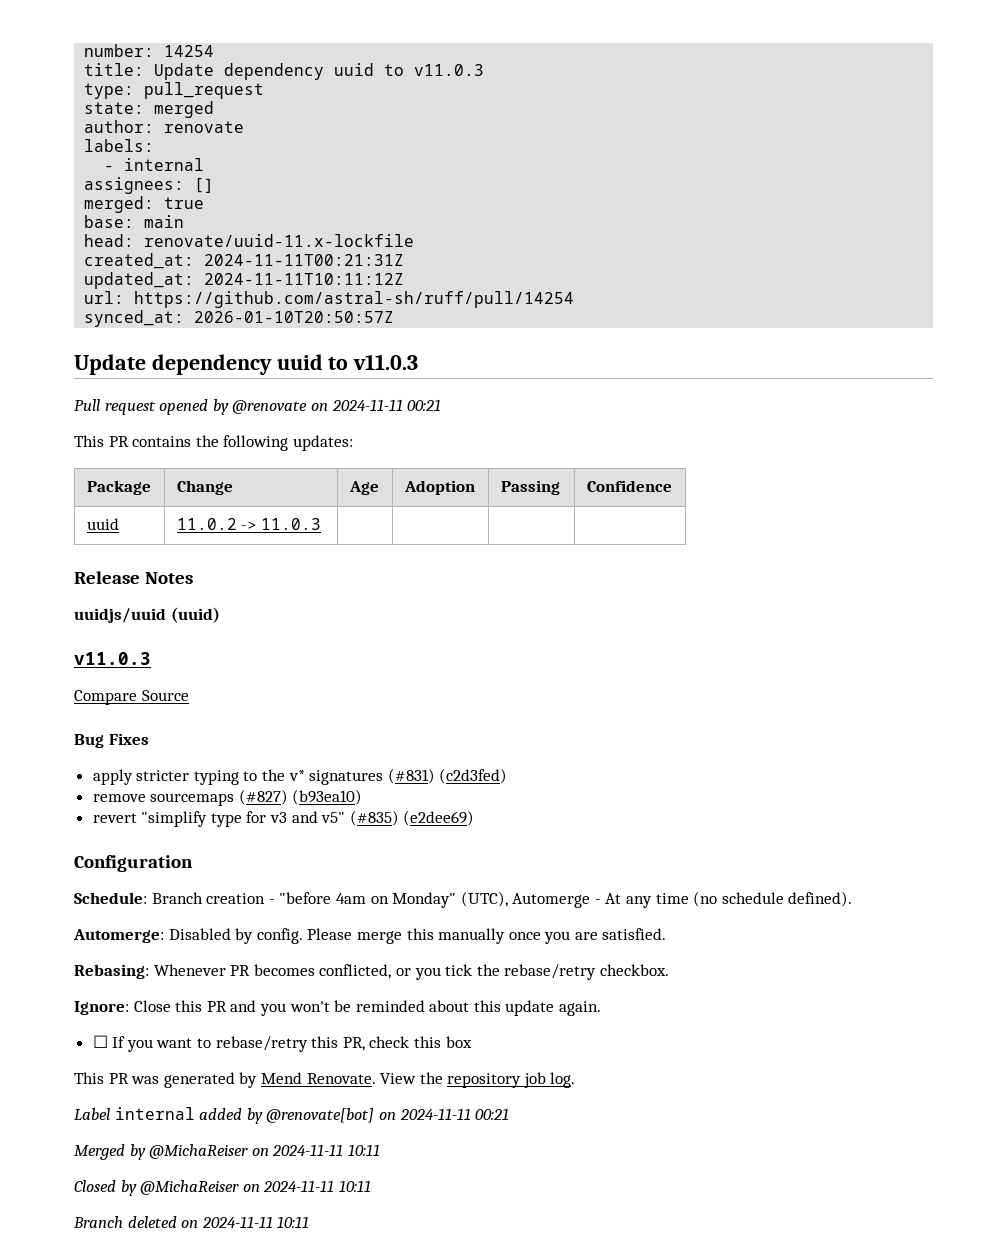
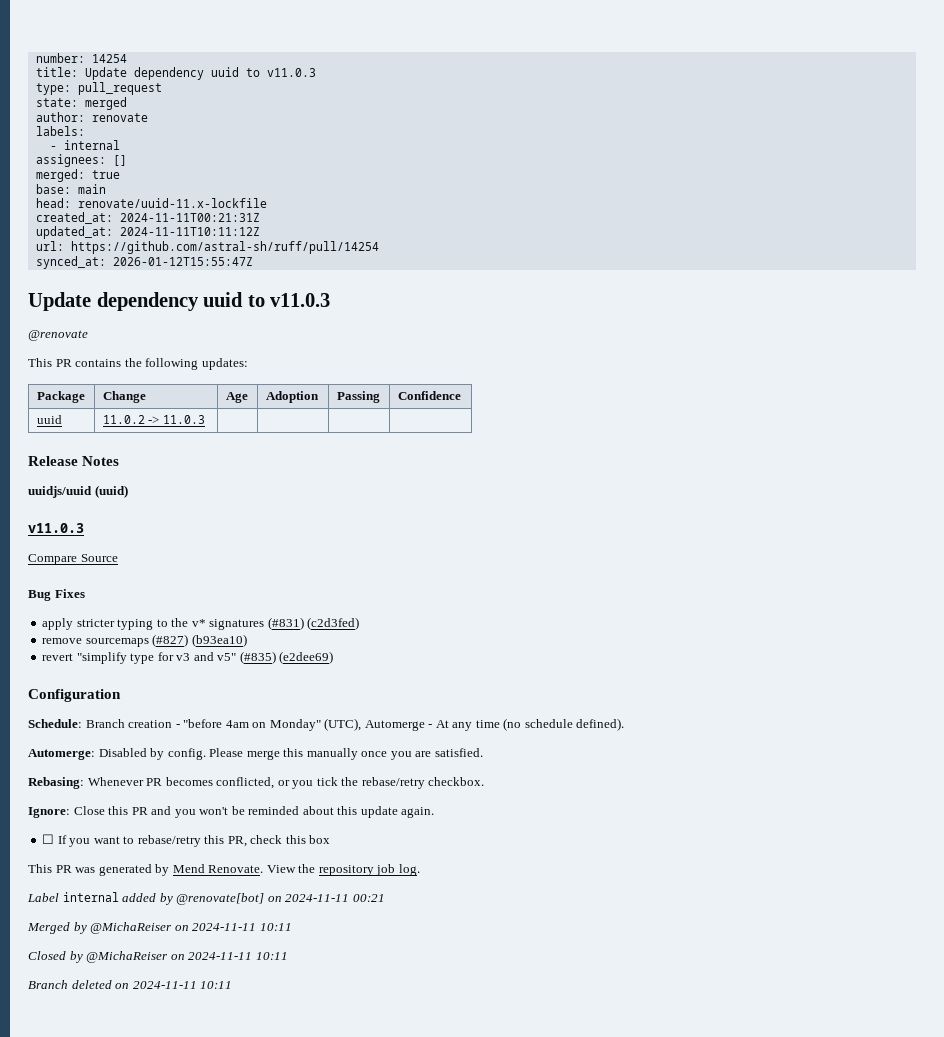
[194,311,395,323] [74,354,419,375] [74,399,442,415] 2026-01-10T20:50:57Z // Update dependency uuid to v11.0.3 // Pull request opened by @renovate on 2024-11-11 00:21 -> [112,257,253,266] [28,292,331,311] [28,330,88,341] 2026-01-12T15:55:47Z // Update dependency uuid to v11.0.3 // @renovate

